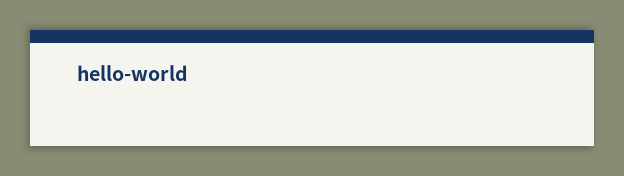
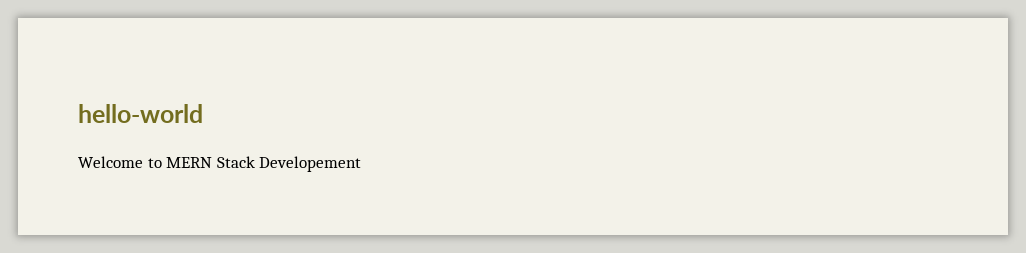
(188, 73) none -> [78,156,362,172] // Welcome to MERN Stack Developement

